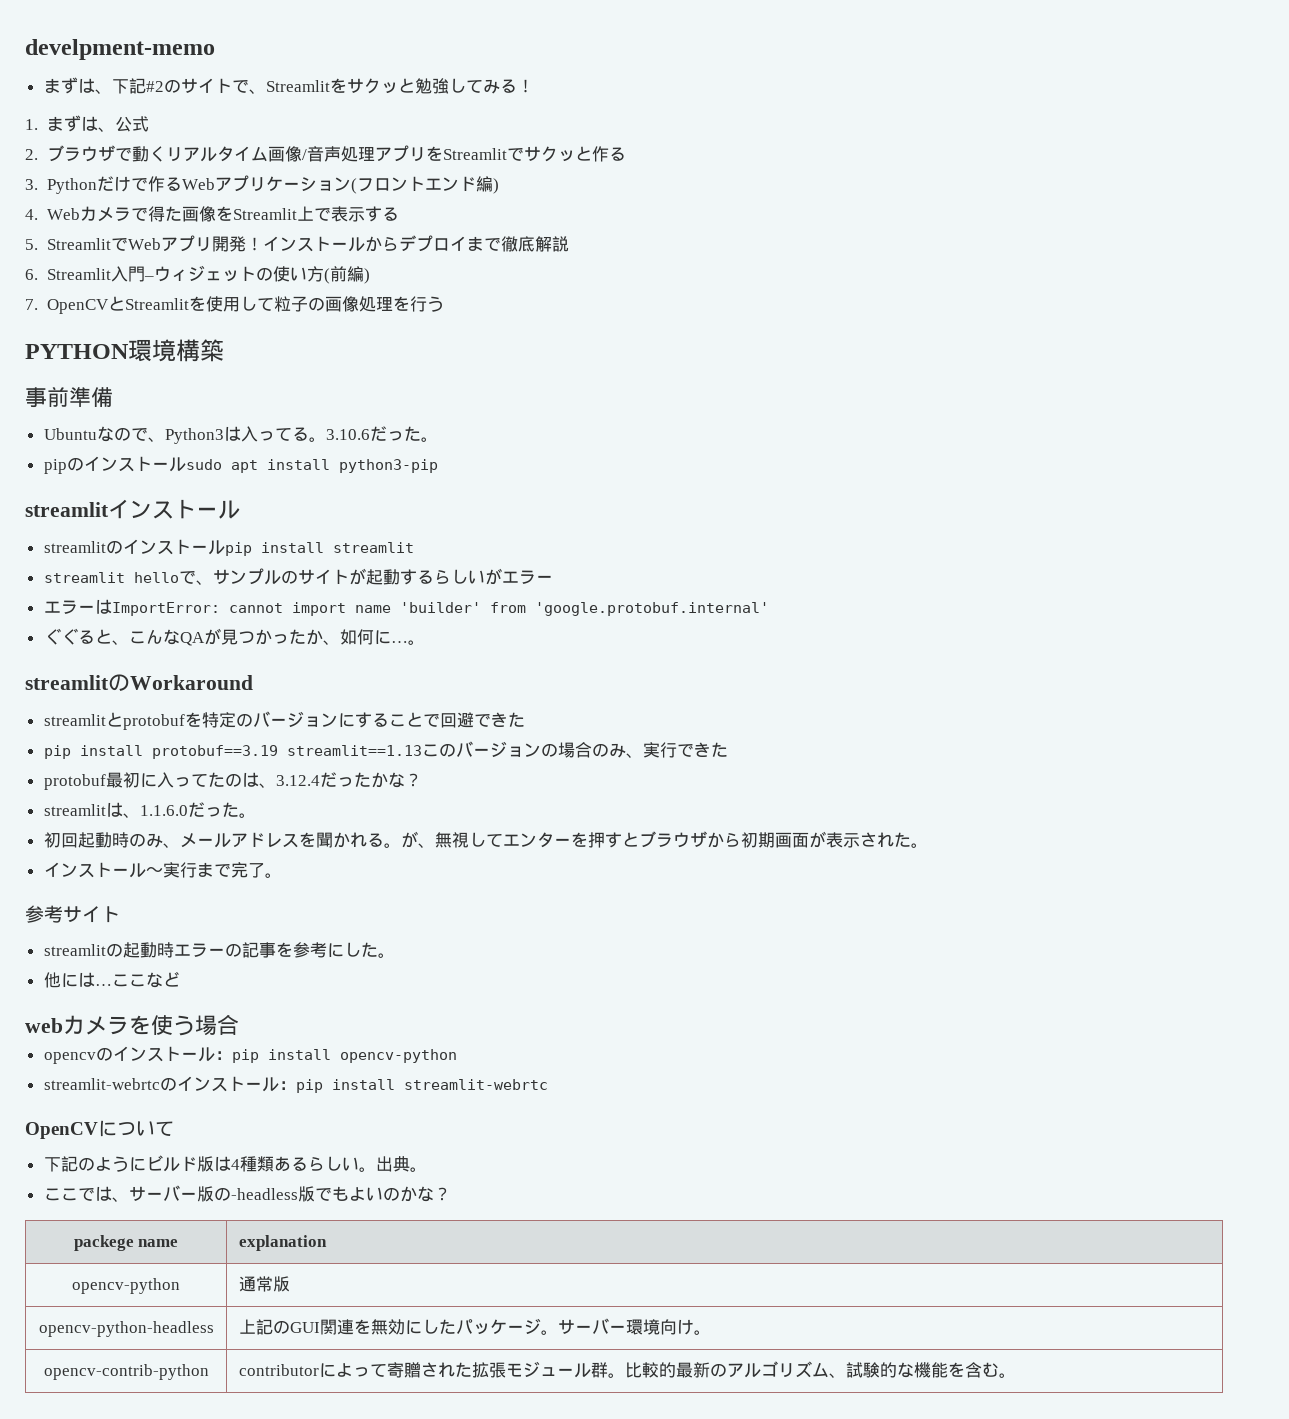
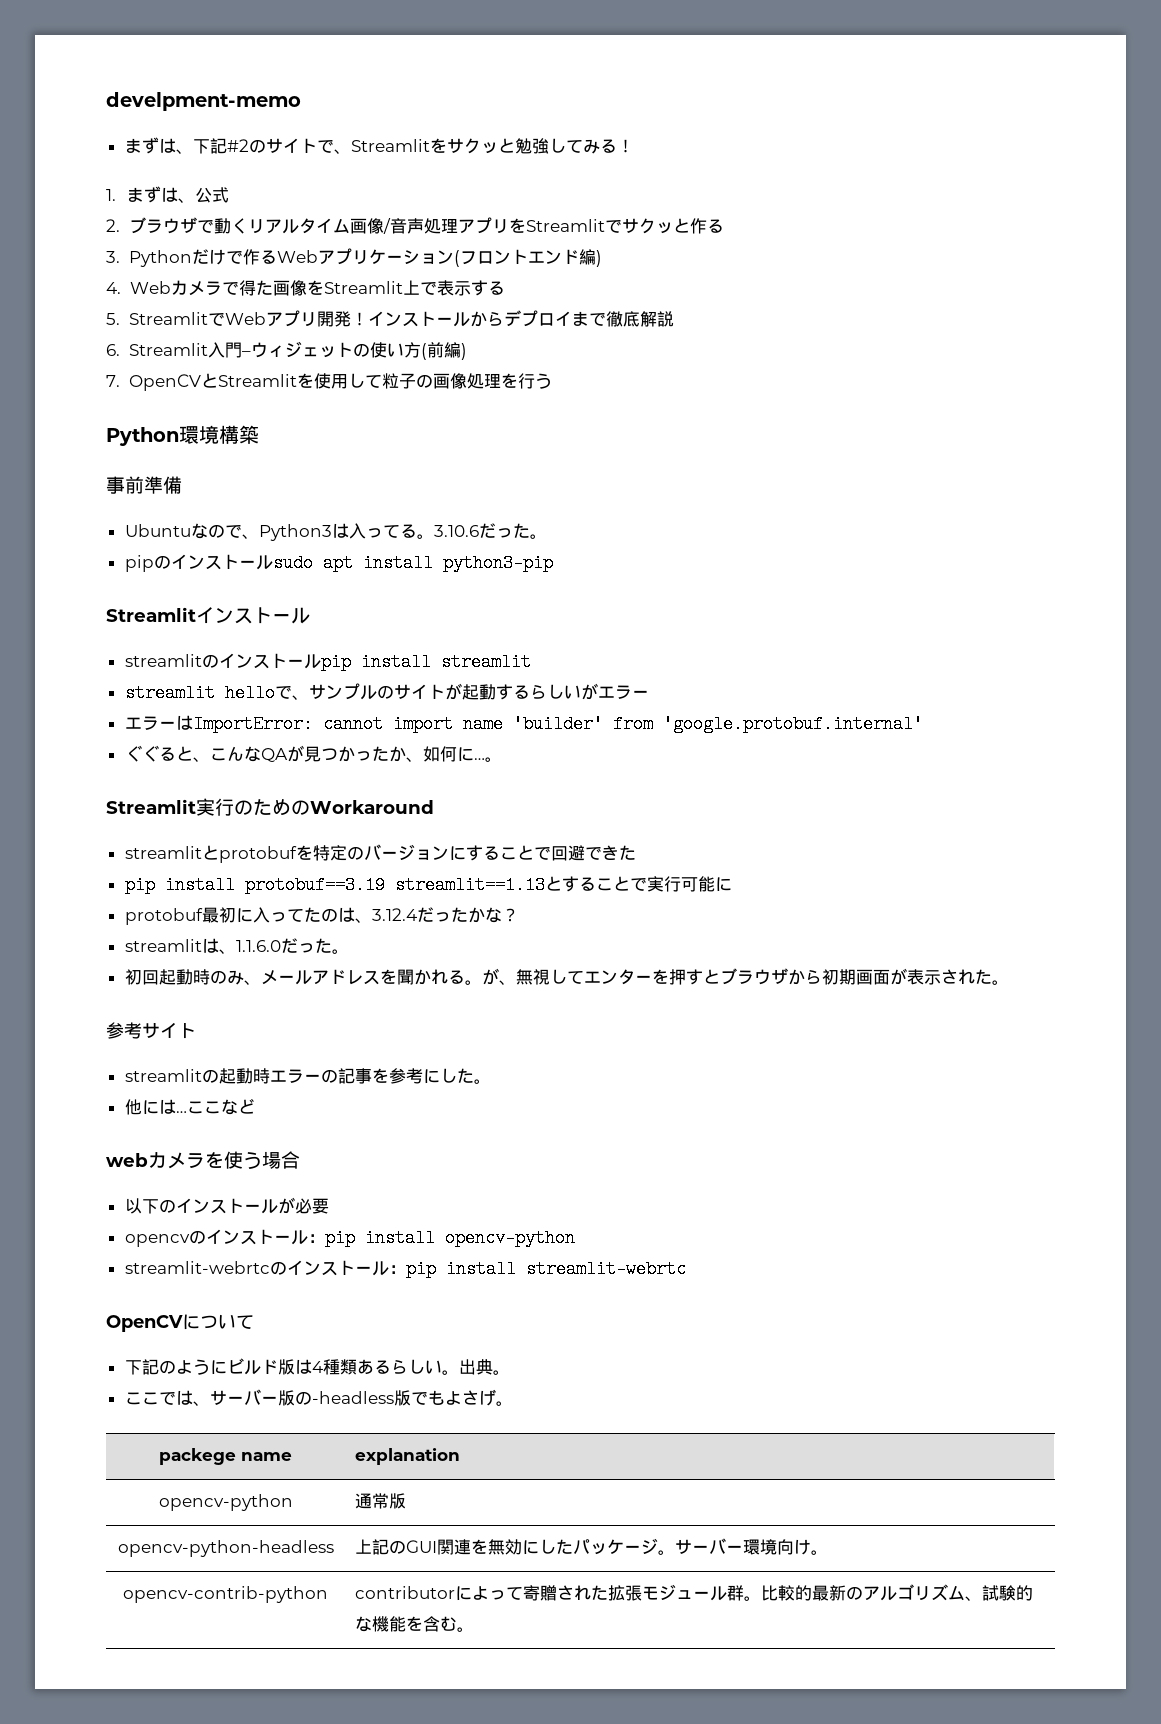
[25,344,129,359] PYTHON -> [106,427,179,446] Python
[25,502,109,517] streamlit -> [106,607,196,622] Streamlit
[25,675,109,690] streamlit -> [106,798,291,816] Streamlit実行のため
[421,741,728,758] このバージョンの場合のみ、実行できた -> [544,876,732,892] とすることで実行可能に
[43,862,282,878] // インストール〜実行まで完了。 -> (1009, 982) none
(239, 1024) none -> [124,1197,329,1214] // 以下のインストールが必要
[365,1186,451,1202] いのかな？ -> [461,1389,513,1406] さげ。

